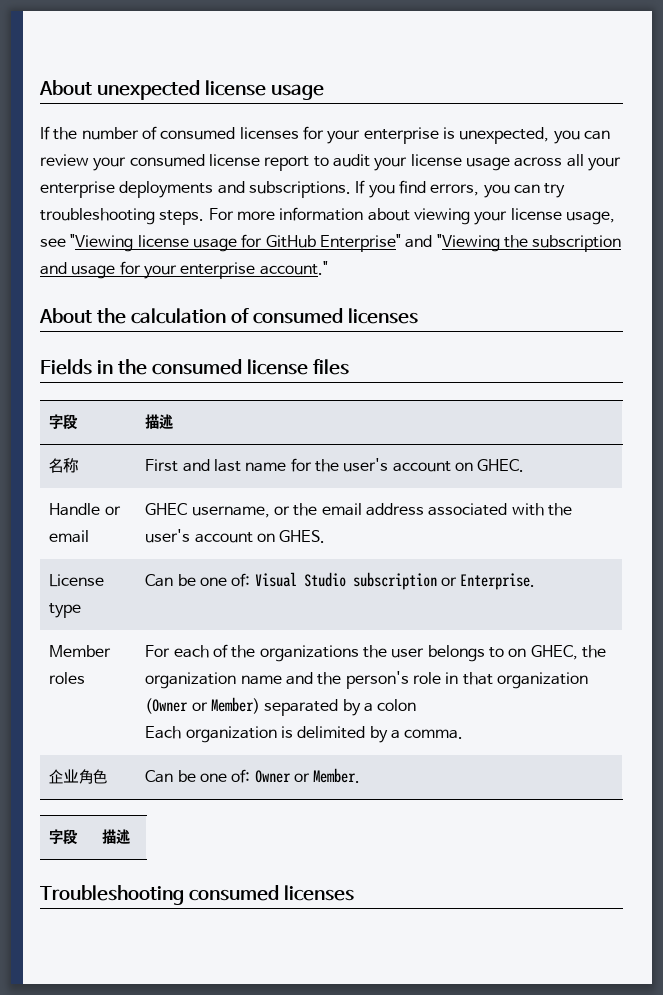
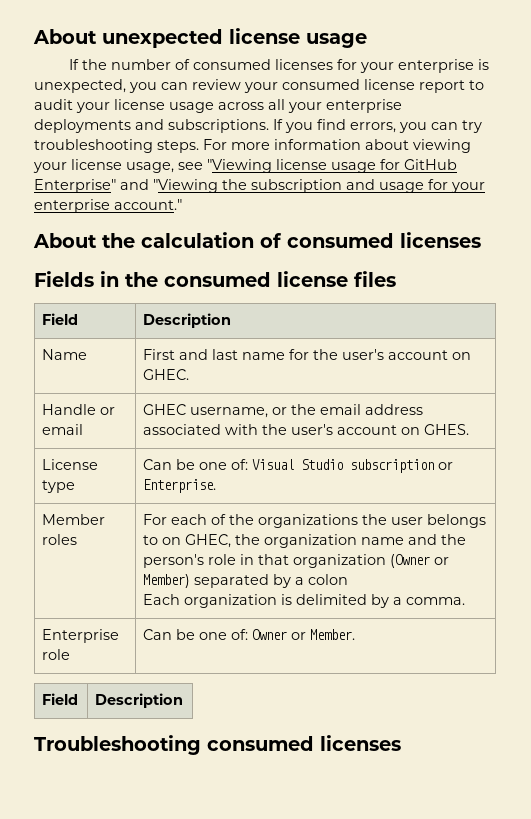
[49,414,79,430] [145,414,174,429] [49,458,80,473] 字段 | 描述 // 名称 -> [42,313,79,325] [143,313,232,328] [42,349,88,360] Field | Description // Name
[49,769,108,784] 企业角色 -> [42,629,120,643] [42,649,71,660] Enterprise role
[49,829,79,845] [102,829,131,844] 字段 | 描述 -> [42,693,79,705] [95,693,184,708] Field | Description

